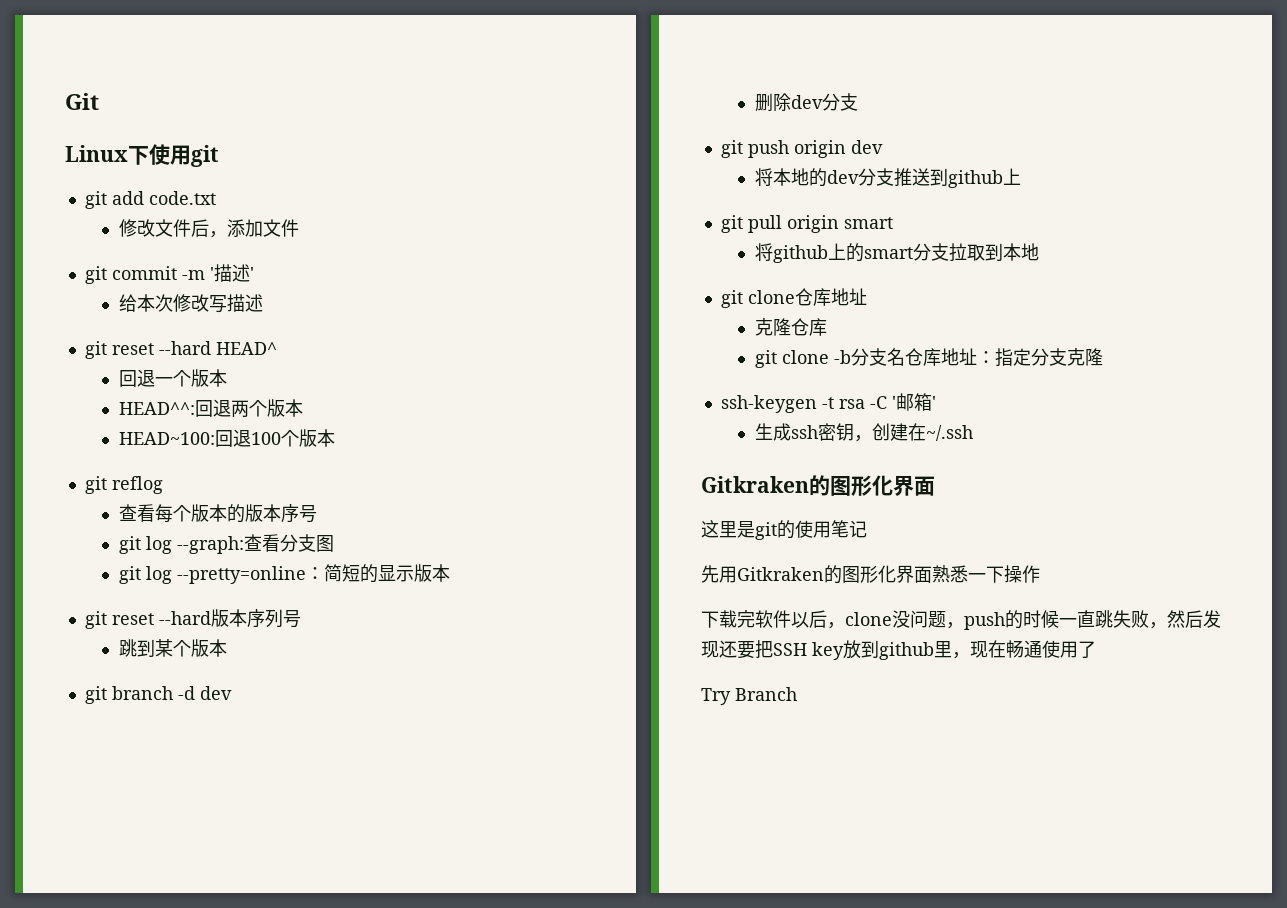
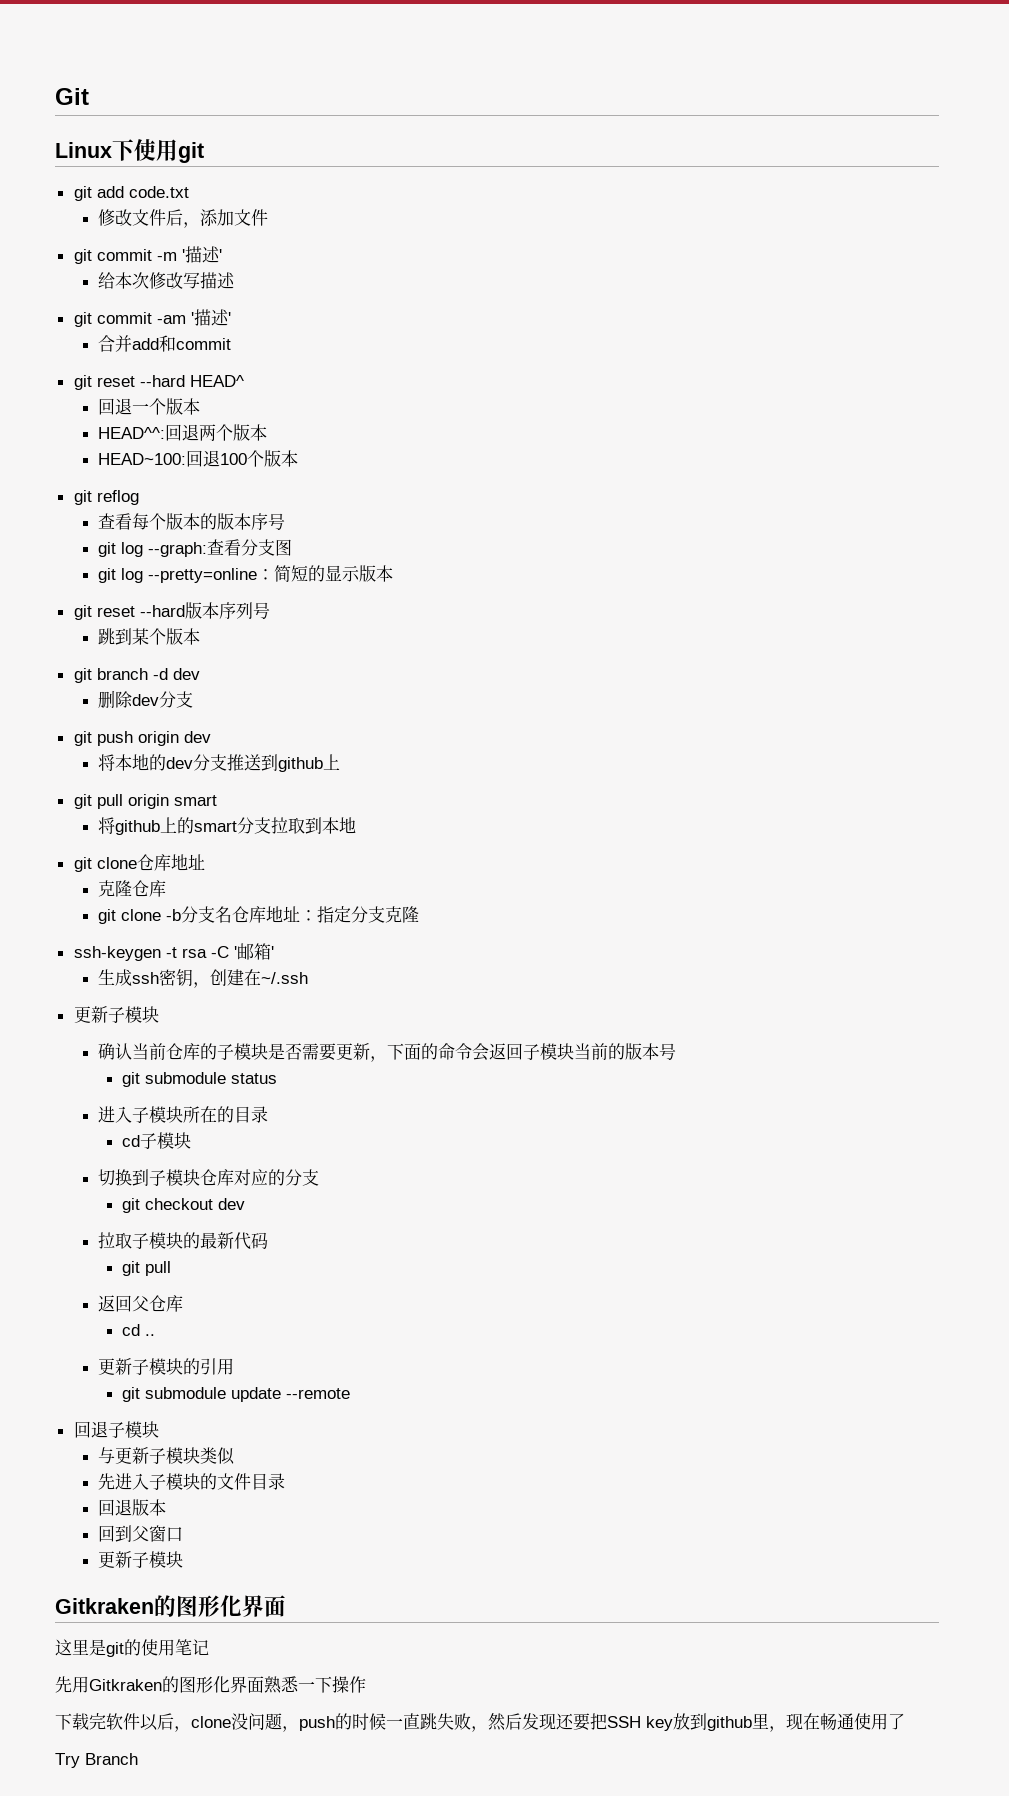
(263, 303) none -> [73,309,231,327] [97,335,231,352] // git commit -am '描述' // 合并add和commit
(973, 433) none -> [73,1006,159,1023] [97,1043,676,1062] [122,1072,278,1087] [97,1106,268,1123] [122,1132,192,1149] [97,1169,319,1186] [122,1198,246,1213] [97,1232,268,1250] [122,1261,172,1276] [97,1295,183,1312] [122,1324,156,1336] [97,1358,234,1375] [122,1387,351,1402] [73,1421,159,1438] [97,1447,235,1465] [97,1473,285,1490] [97,1499,166,1516] [97,1525,183,1542] [97,1551,183,1568] // 更新子模块 // 确认当前仓库的子模块是否需要更新，下面的命令会返回子模块当前的版本号 // git submodule status // 进入子模块所在的目录 // cd子模块 // 切换到子模块仓库对应的分支 // git checkout dev // 拉取子模块的最新代码 // git pull // 返回父仓库 // cd .. // 更新子模块的引用 // git submodule update --remote // 回退子模块 // 与更新子模块类似 // 先进入子模块的文件目录 // 回退版本 // 回到父窗口 // 更新子模块

